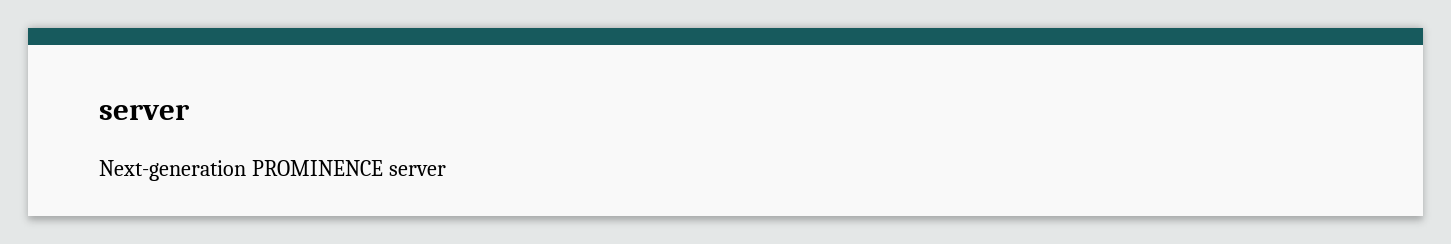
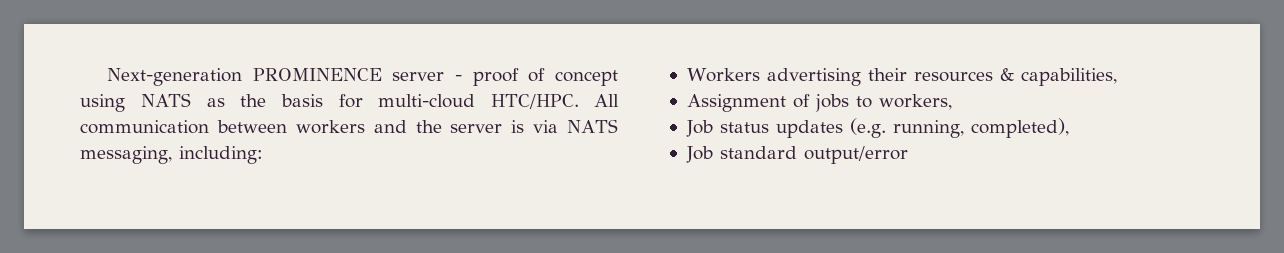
[99,104,190,120] server // -> (107, 77) none
(446, 170) none -> [455,68,618,86] [80,93,619,112] [80,119,619,134] [80,146,263,164] [686,68,1117,86] [686,94,952,112] [685,118,1069,138] [685,146,908,164] - proof of concept using NATS as the basis for multi-cloud HTC/HPC. All communication between workers and the server is via NATS messaging, including: // Workers advertising their resources & capabilities, // Assignment of jobs to workers, // Job status updates (e.g. running, completed), // Job standard output/error

